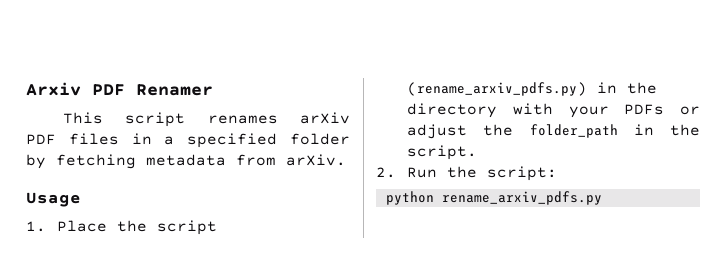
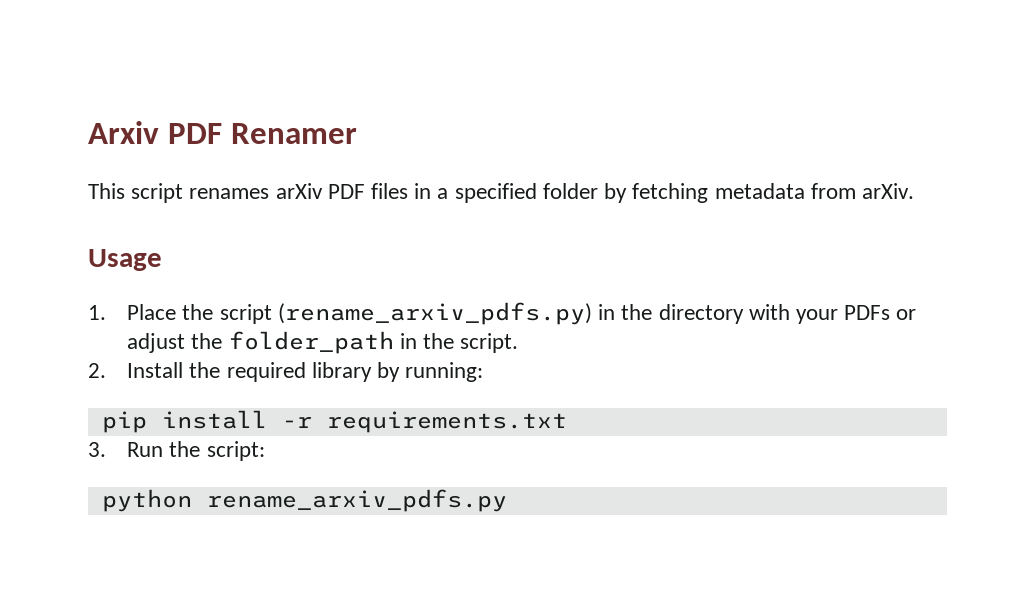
(396, 172) none -> [127,362,484,382] [101,410,567,433] [88,442,106,457] Install the required library by running: // pip install -r requirements.txt // 3.

